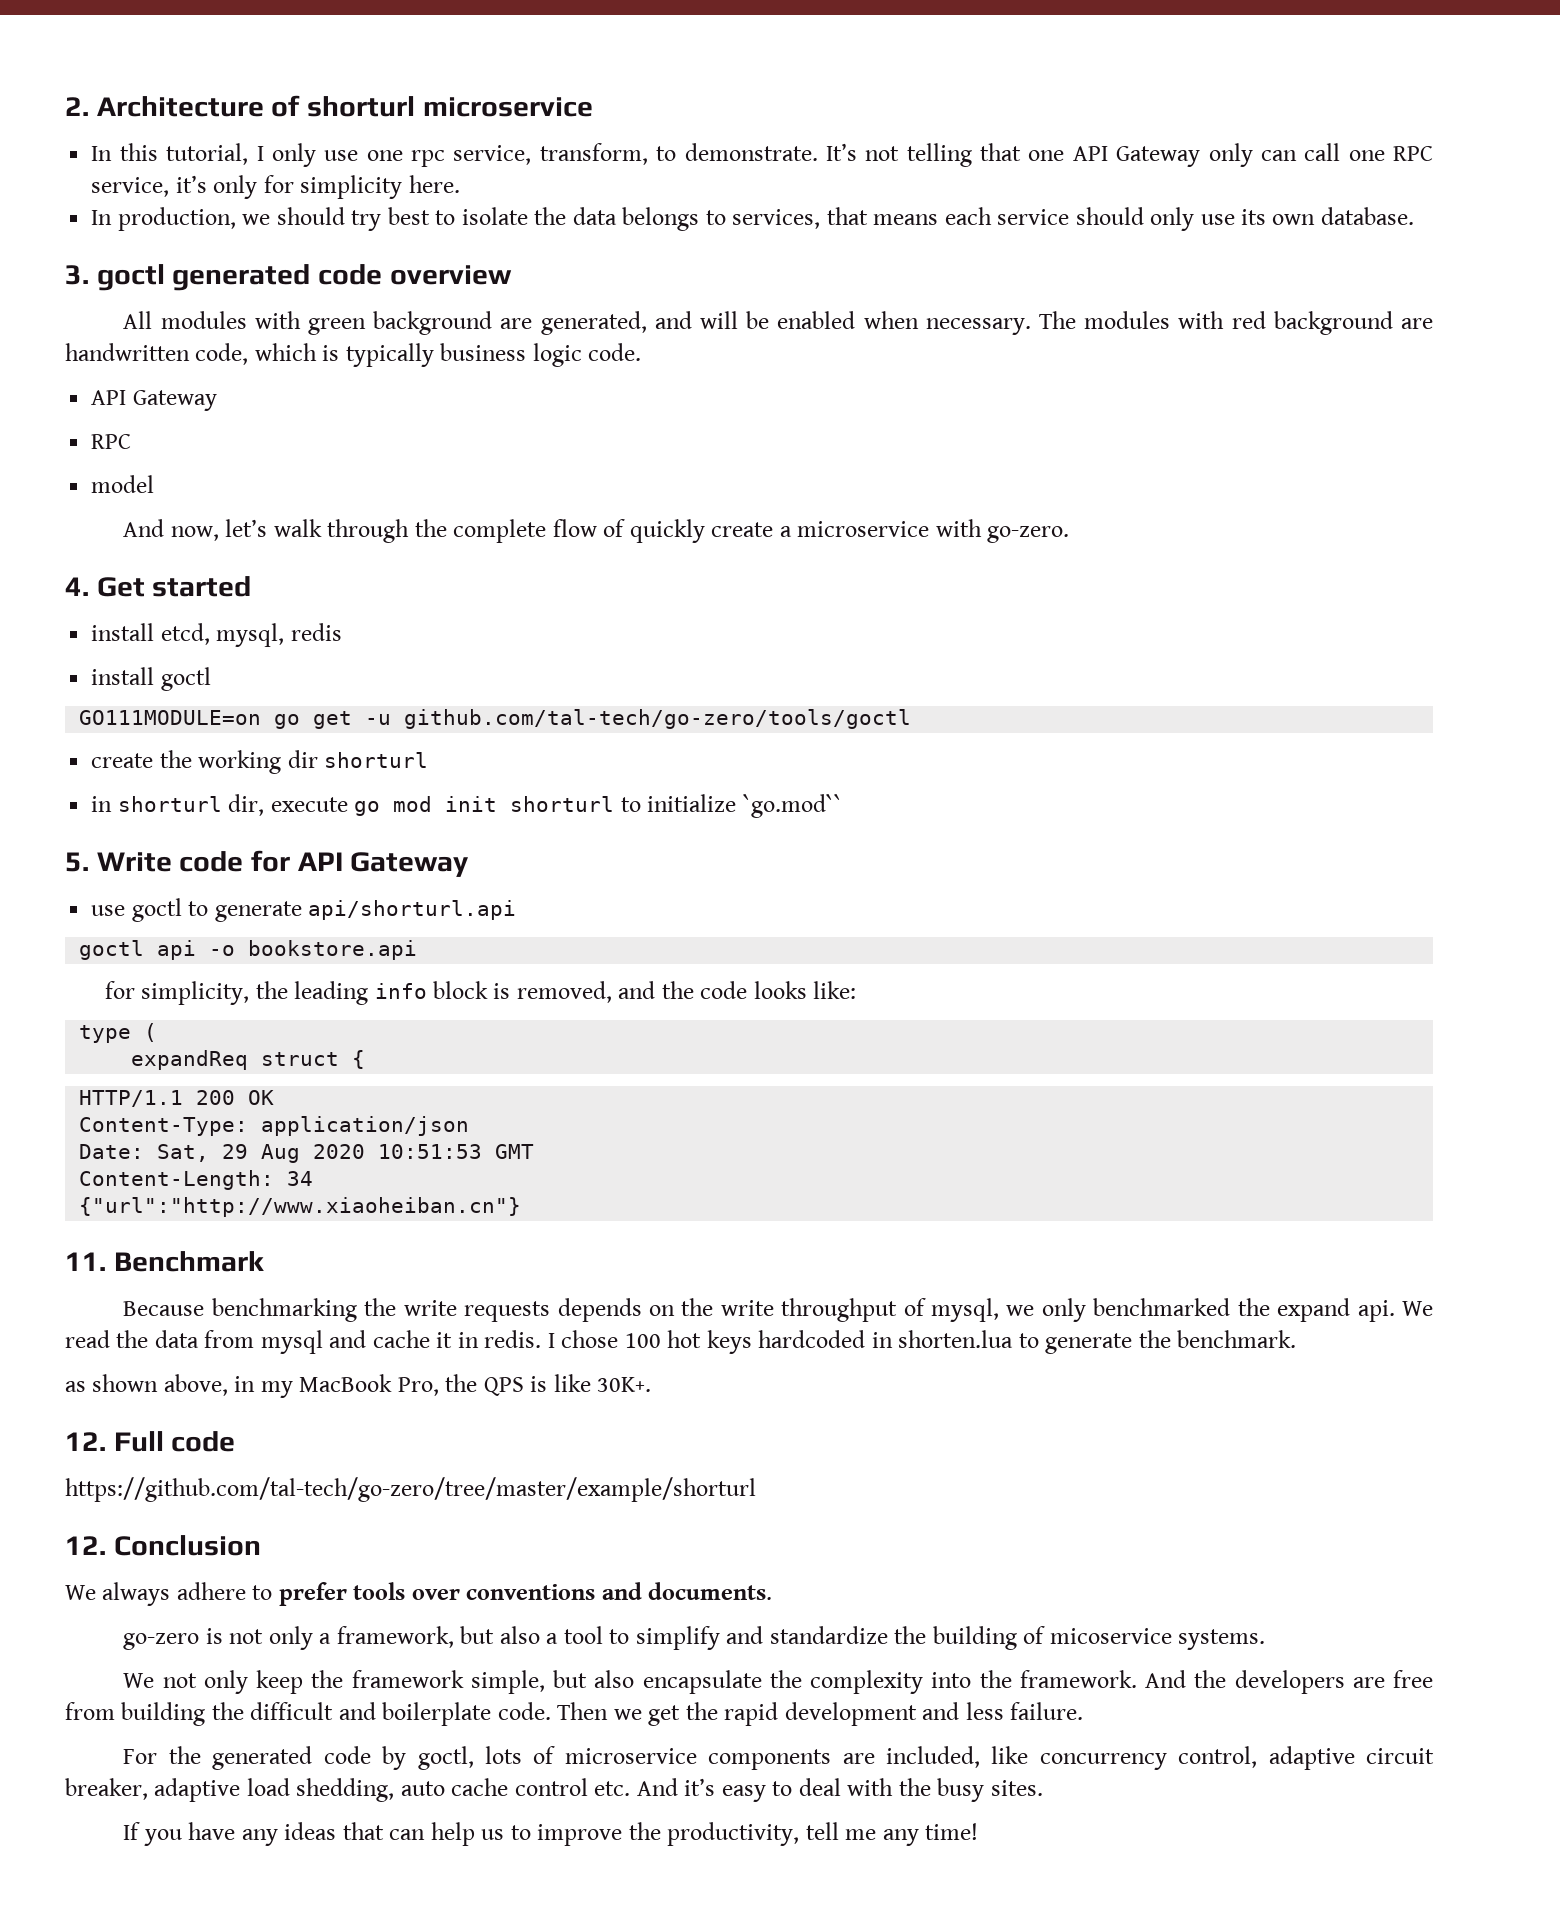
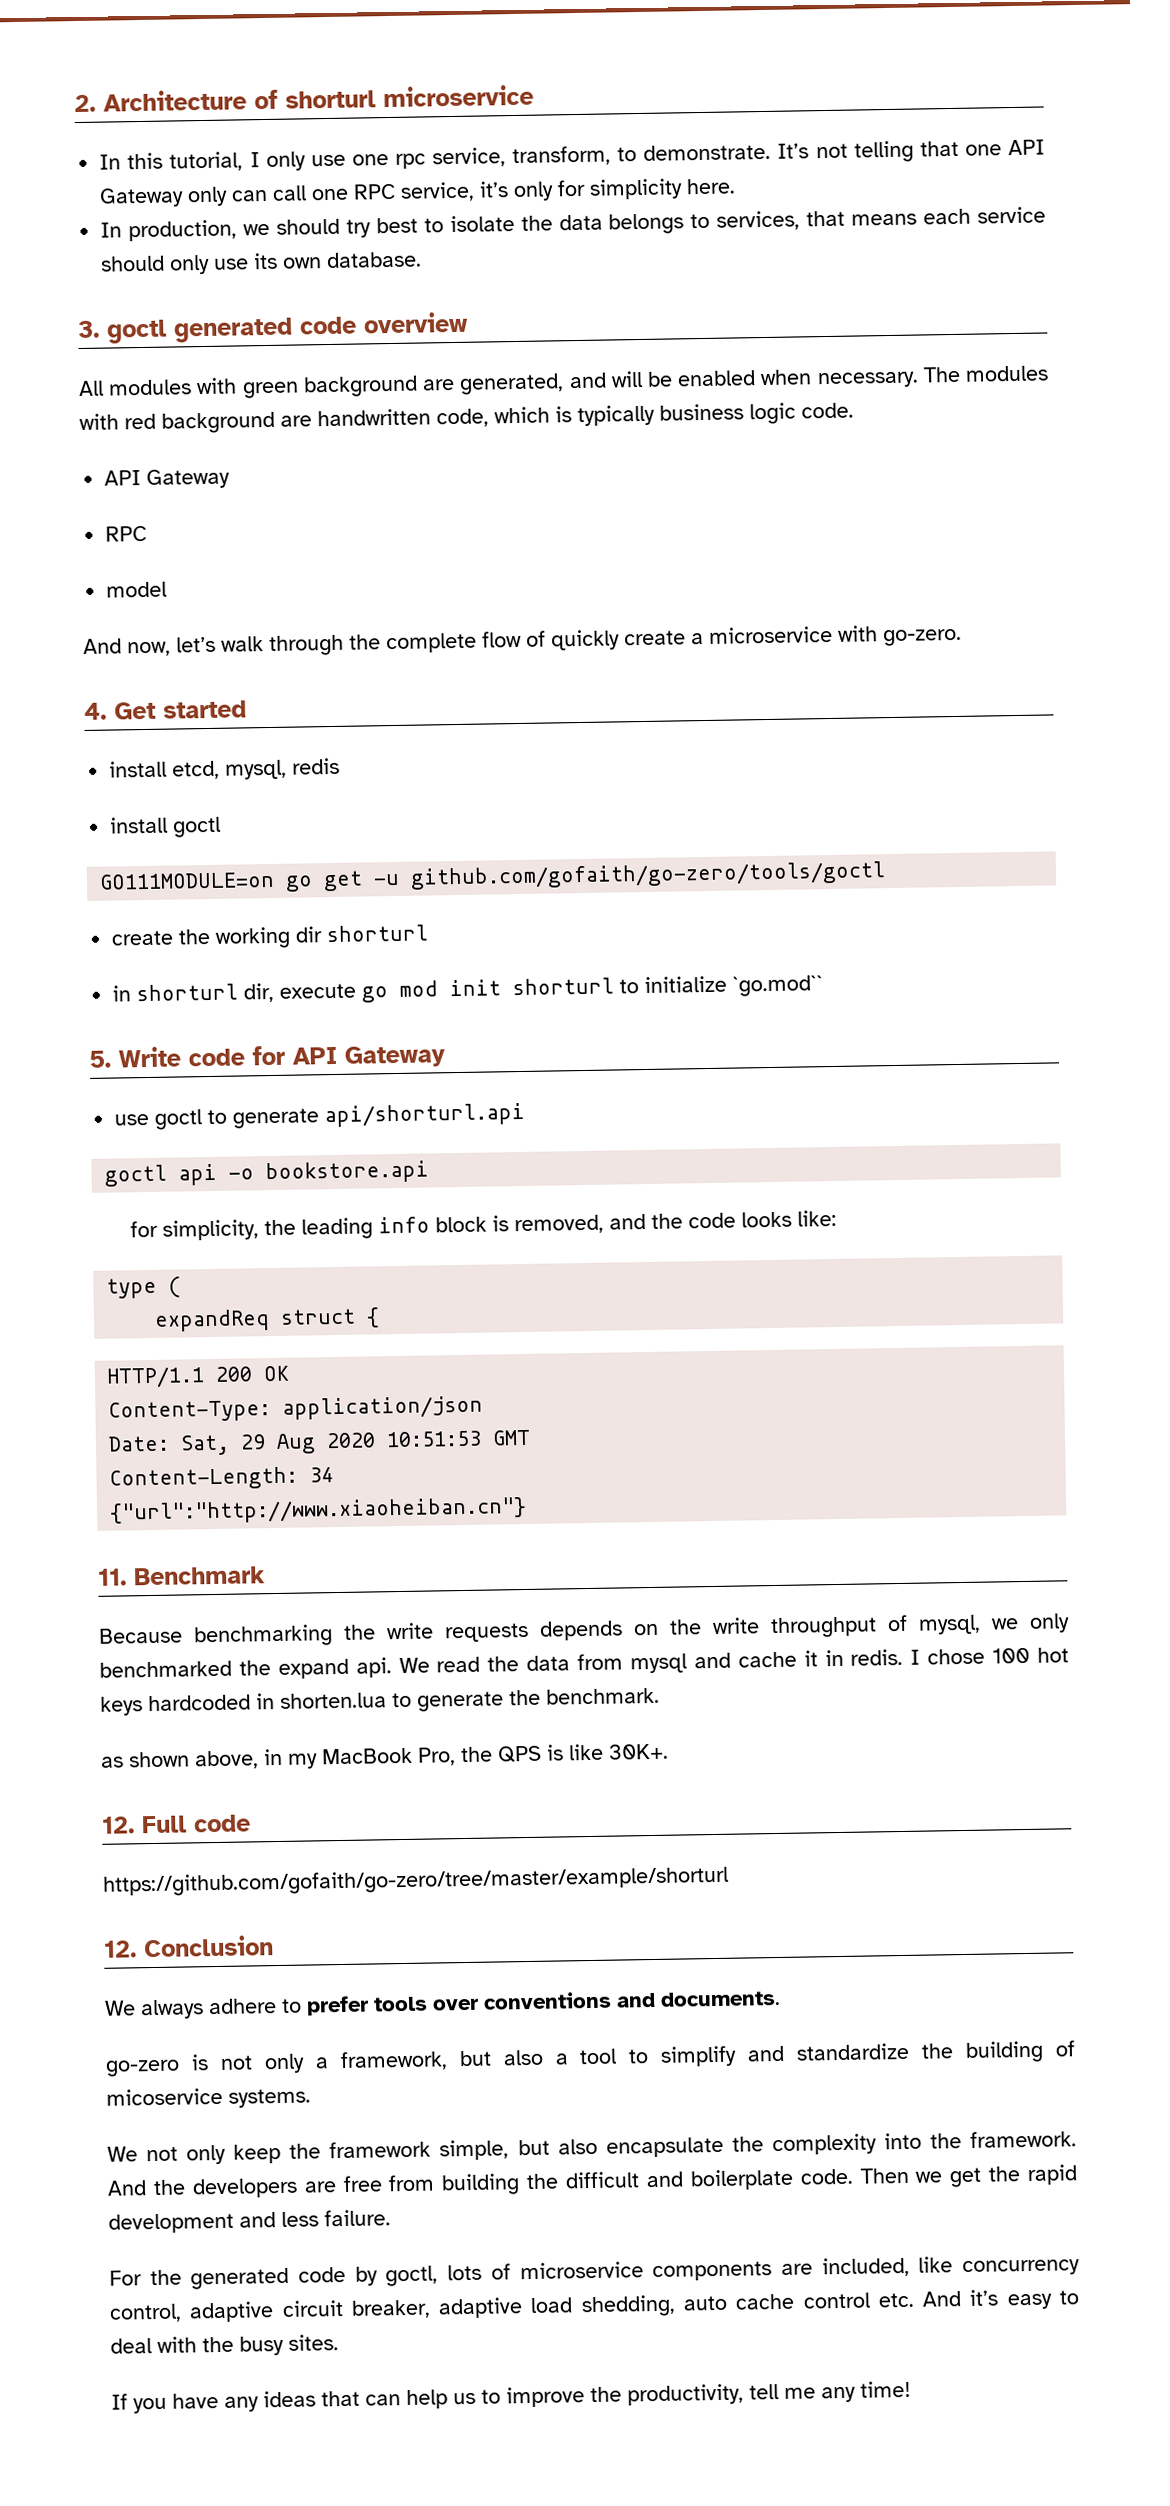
[404,709,912,729] github.com/tal-tech/go-zero/tools/goctl -> [410,861,887,890] github.com/gofaith/go-zero/tools/goctl
[65,1477,756,1502] https://github.com/tal-tech/go-zero/tree/master/example/shorturl -> [102,1865,729,1897] https://github.com/gofaith/go-zero/tree/master/example/shorturl

